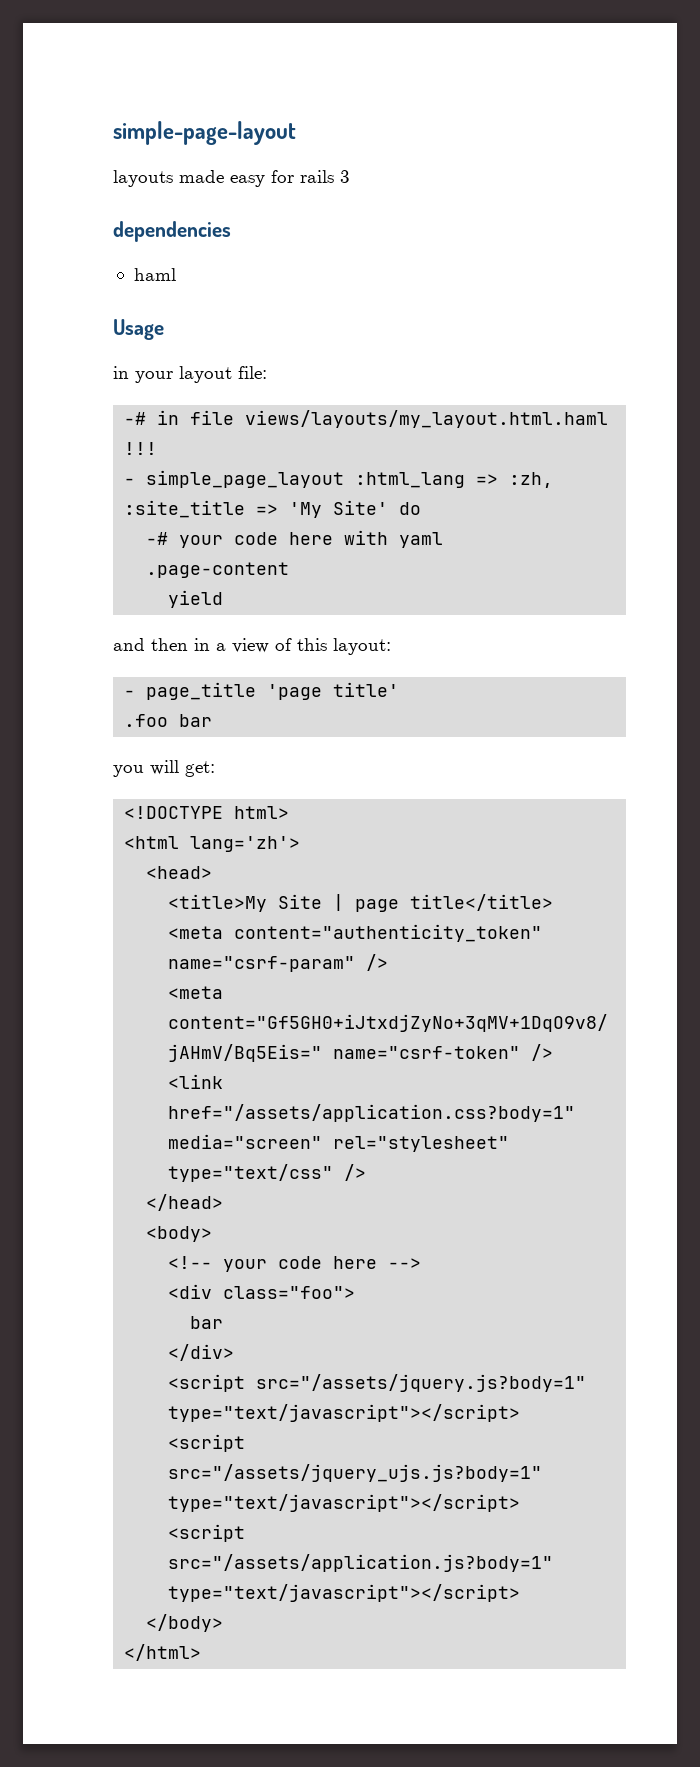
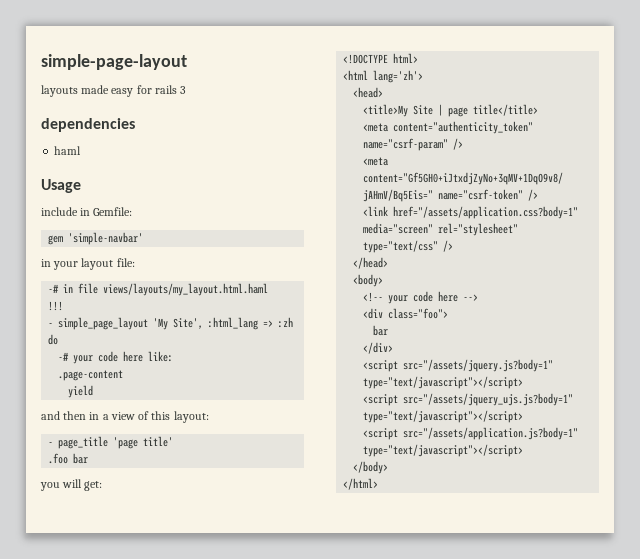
(164, 329) none -> [41,207,133,216] [48,232,144,245] // include in Gemfile: // gem 'simple-navbar'
[355,472,554,488] [124,500,389,518] :html_lang => :zh, :site_title => 'My Site' -> [153,317,294,330] 'My Site', :html_lang => :zh
[344,530,444,548] with yaml -> [148,351,174,362] like:

